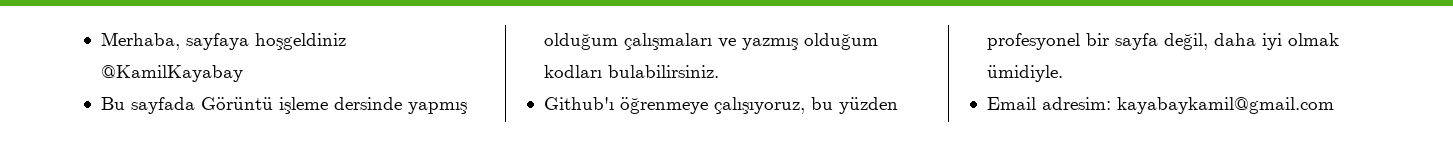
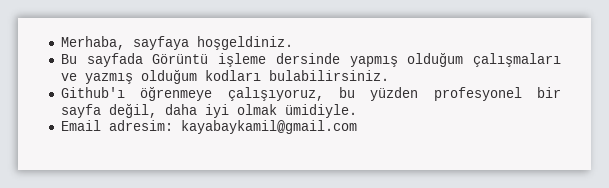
[254,33,346,50] [100,65,243,82] hoşgeldiniz @KamilKayabay -> [196,36,293,50] hoşgeldiniz.

